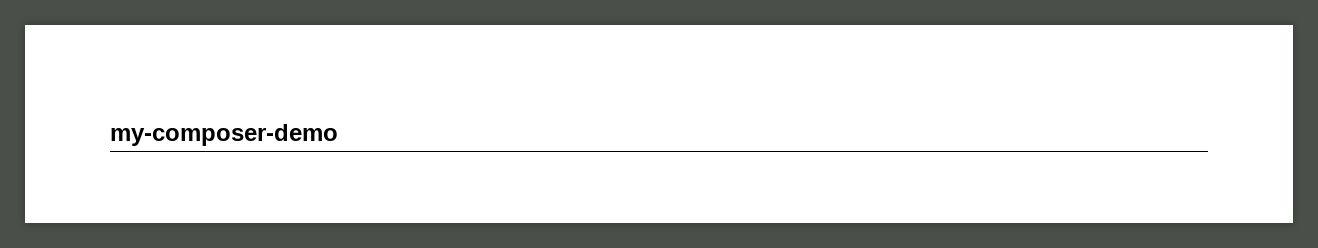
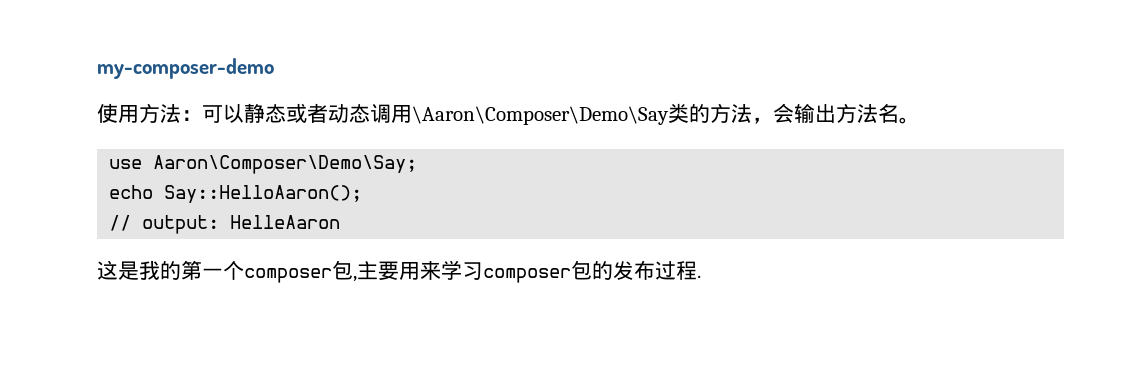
(338, 135) none -> [97,103,920,125] [109,155,418,174] [109,185,363,203] [109,215,341,234] [97,260,701,283] // 使用方法：可以静态或者动态调用\Aaron\Composer\Demo\Say类的方法，会输出方法名。 // use Aaron\Composer\Demo\Say; // echo Say::HelloAaron(); // // output: HelleAaron // 这是我的第一个composer包,主要用来学习composer包的发布过程.

